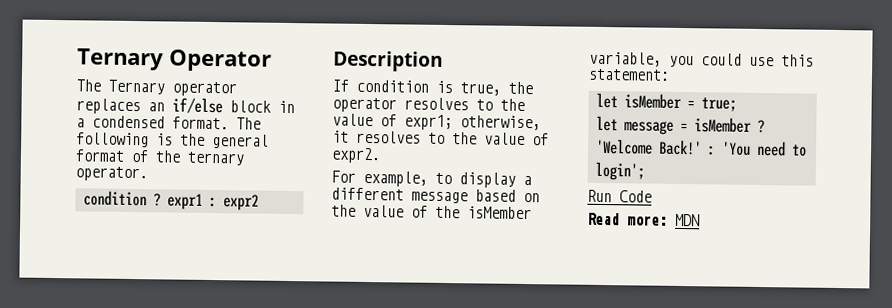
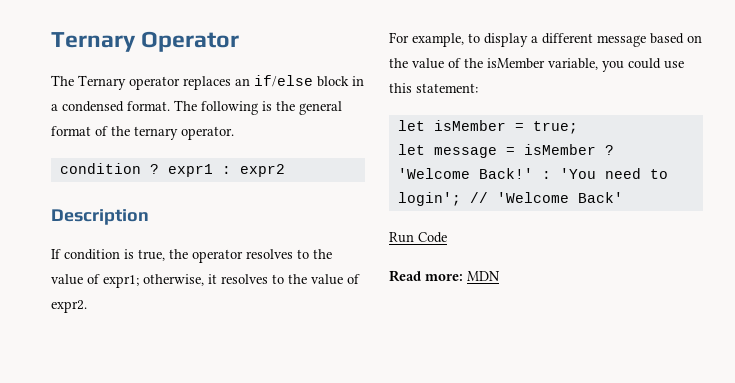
(645, 171) none -> [469,192,623,203] // 'Welcome Back'

